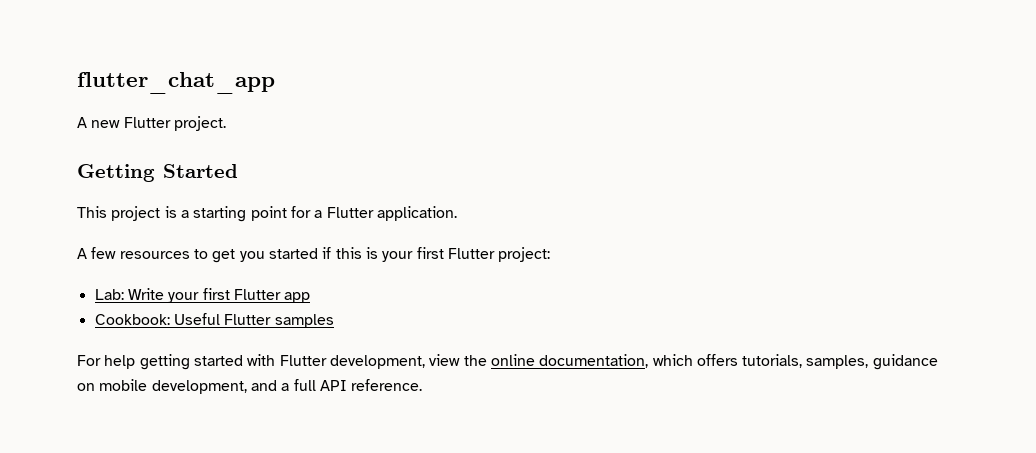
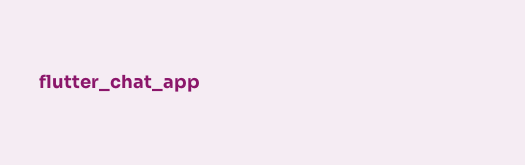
[77,116,226,131] [77,164,238,182] [77,206,457,222] [77,247,551,263] [94,288,311,303] [94,313,334,328] [77,354,938,370] [77,379,423,394] // A new Flutter project. // Getting Started // This project is a starting point for a Flutter application. // A few resources to get you started if this is your first Flutter project: // Lab: Write your first Flutter app // Cookbook: Useful Flutter samples // For help getting started with Flutter development, view the online documentation, which offers tutorials, samples, guidance on mobile development, and a full API reference. -> (200, 83) none

